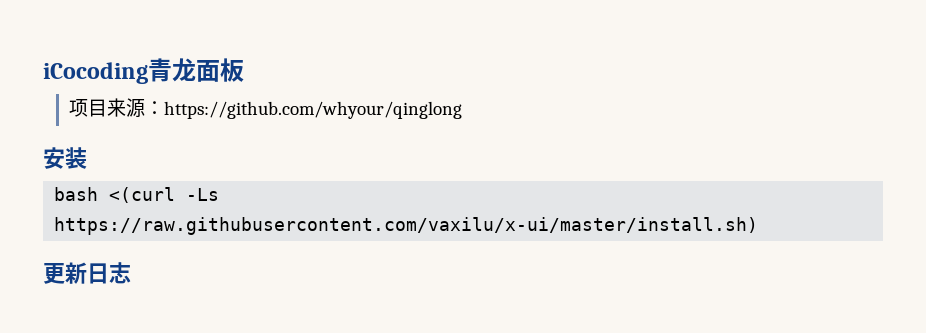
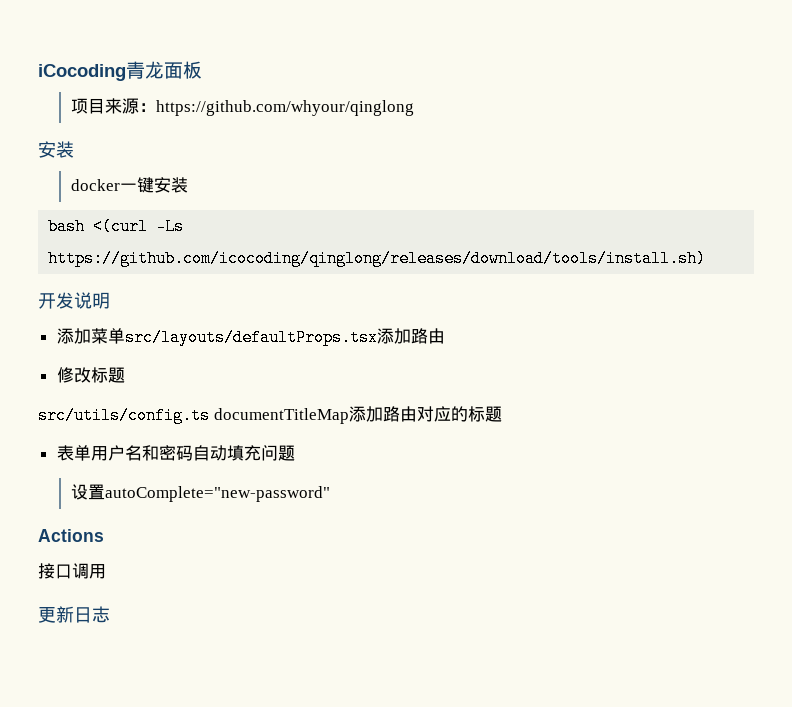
(87, 158) none -> [70,177,188,193] // docker一键安装
[54,217,759,235] https://raw.githubusercontent.com/vaxilu/x-ui/master/install.sh) -> [48,250,707,267] [38,292,110,309] [56,328,445,346] [56,367,125,383] [38,406,502,424] [56,445,295,461] [70,484,330,502] [38,529,104,542] [38,563,106,579] https://github.com/icocoding/qinglong/releases/download/tools/install.sh) // 开发说明 // 添加菜单src/layouts/defaultProps.tsx添加路由 // 修改标题 // src/utils/config.ts documentTitleMap添加路由对应的标题 // 表单用户名和密码自动填充问题 // 设置autoComplete="new-password" // Actions // 接口调用

